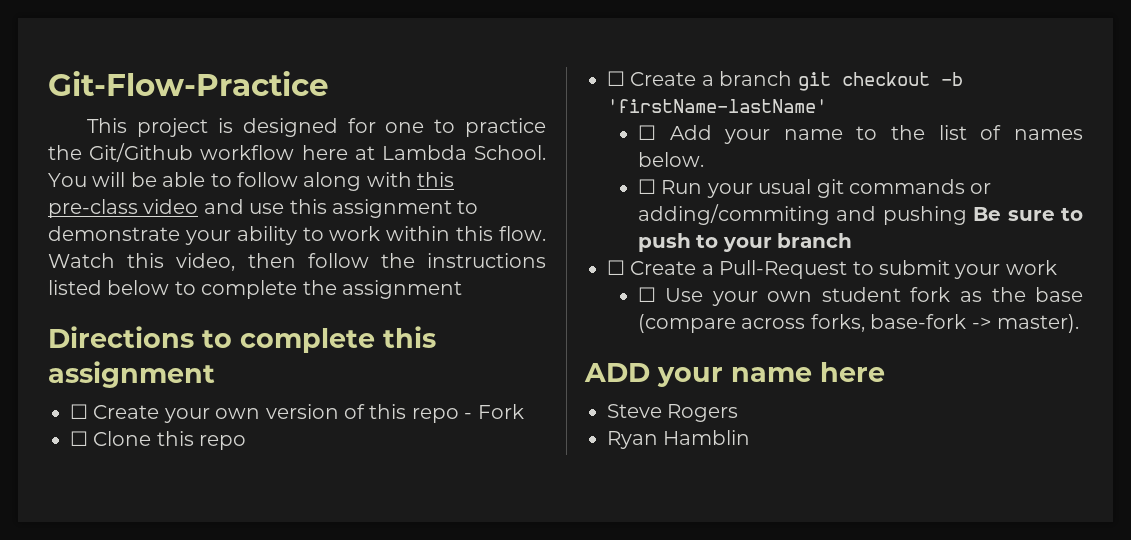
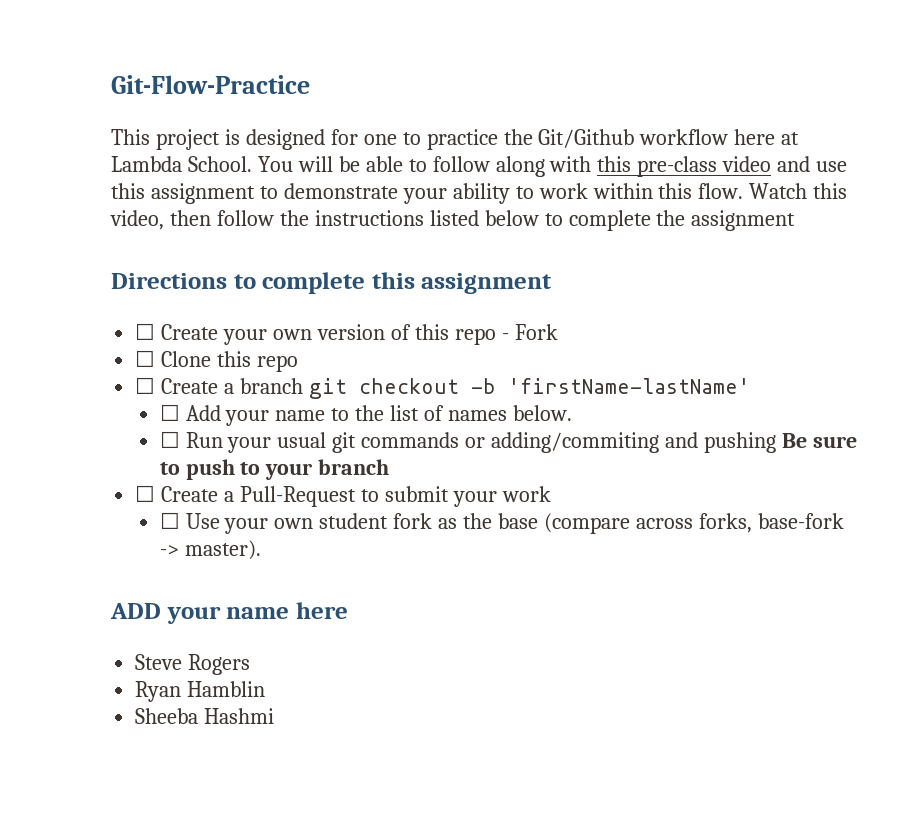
(751, 437) none -> [135,708,275,724] // Sheeba Hashmi

